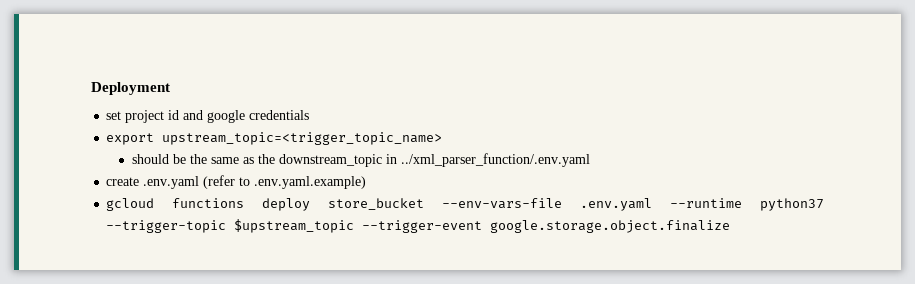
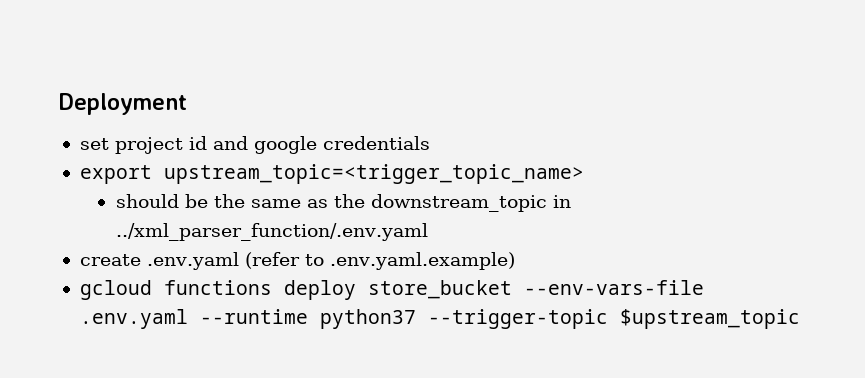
[362,220,731,233] --trigger-event google.storage.object.finalize -> (800, 319) none

